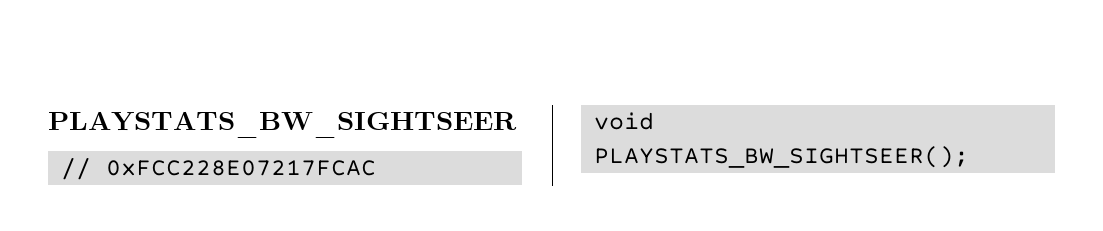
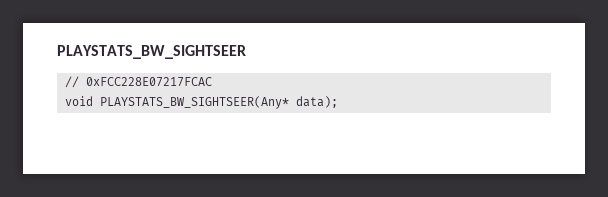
[593,146,969,168] PLAYSTATS_BW_SIGHTSEER(); -> [99,96,338,109] PLAYSTATS_BW_SIGHTSEER(Any* data);

